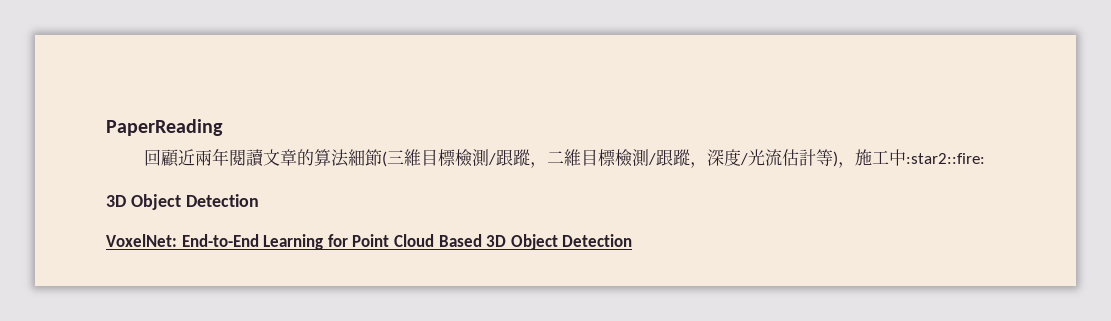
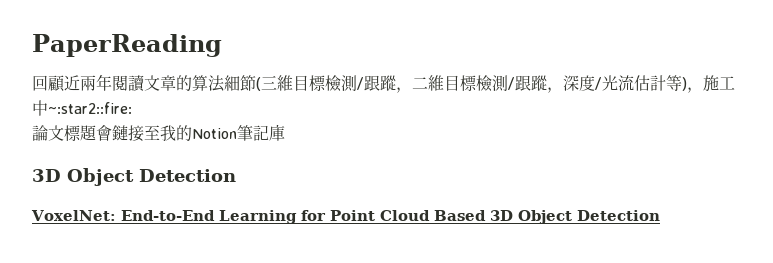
[906,153,986,164] :star2::fire: -> [48,102,132,114] [32,124,285,142] ~:star2::fire: // 論文標題會鏈接至我的Notion筆記庫

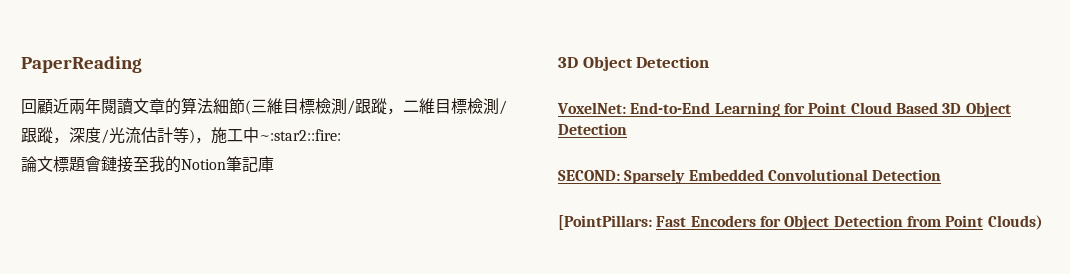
(660, 215) none -> [558,169,942,184] [558,215,1043,230] // SECOND: Sparsely Embedded Convolutional Detection // [PointPillars: Fast Encoders for Object Detection from Point Clouds)

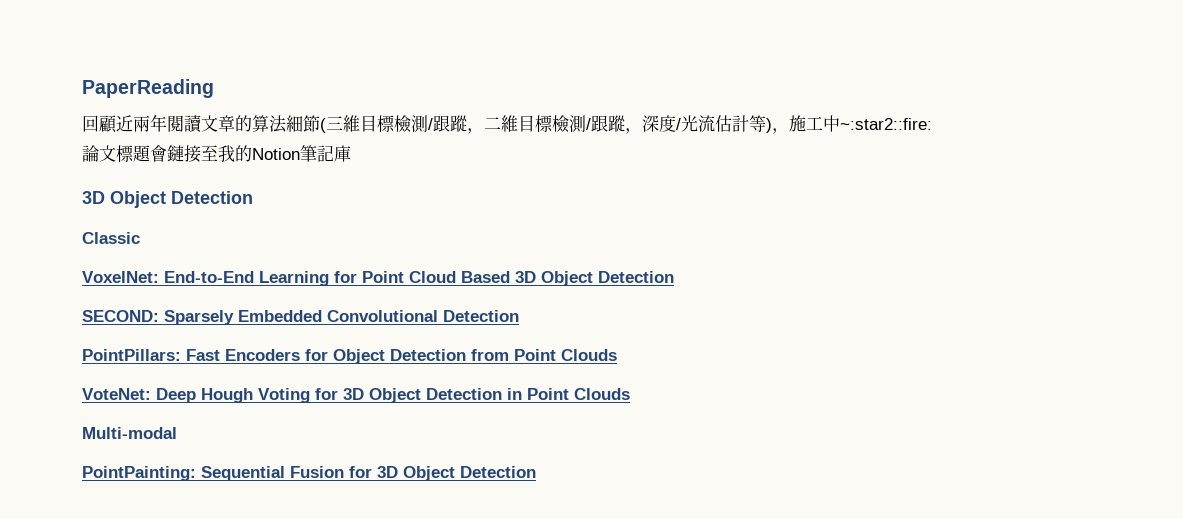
(710, 62) none -> [82,232,140,244] // Classic
[558,215,652,230] [PointPillars: -> [82,349,181,361] PointPillars:
[987,215,1043,230] Clouds) -> [561,349,617,361] [82,388,630,403] [82,427,177,439] [82,466,536,481] Clouds // VoteNet: Deep Hough Voting for 3D Object Detection in Point Clouds // Multi-modal // PointPainting: Sequential Fusion for 3D Object Detection

